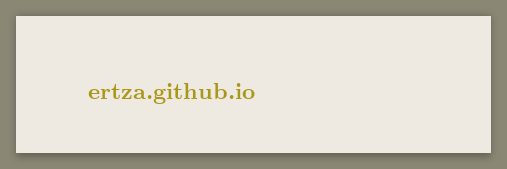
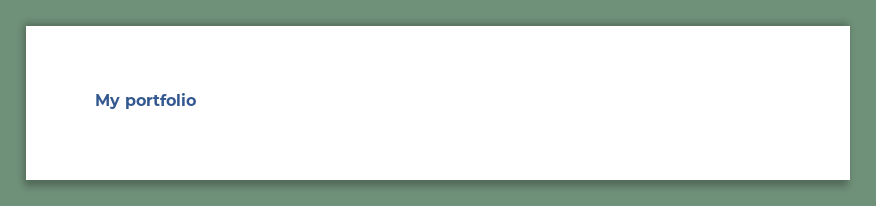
[88,83,255,104] ertza.github.io -> [95,93,196,109] My portfolio

